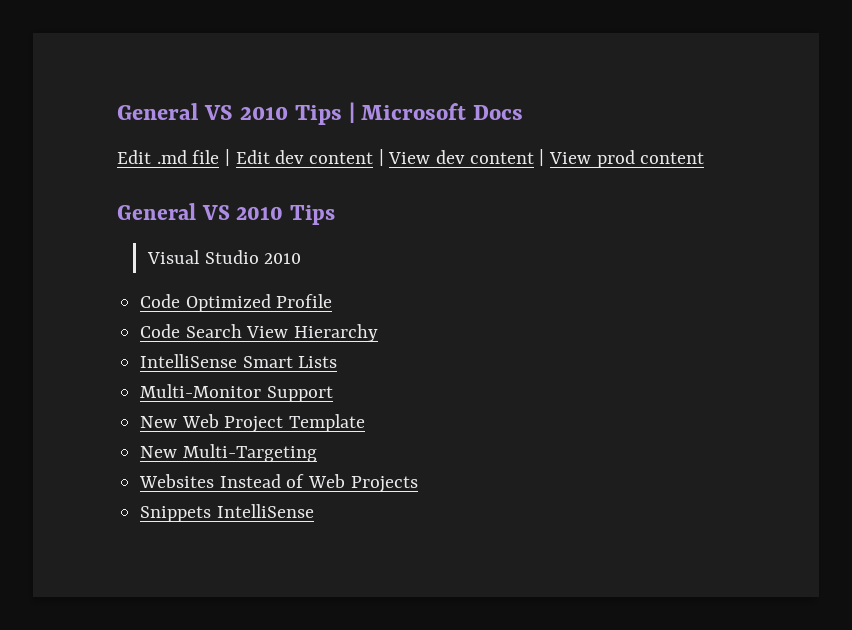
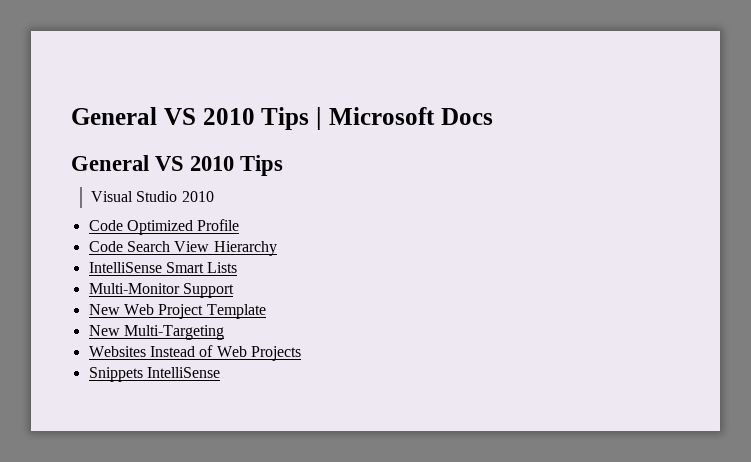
[117,149,705,168] // Edit .md file | Edit dev content | View dev content | View prod content -> (493, 116) none

